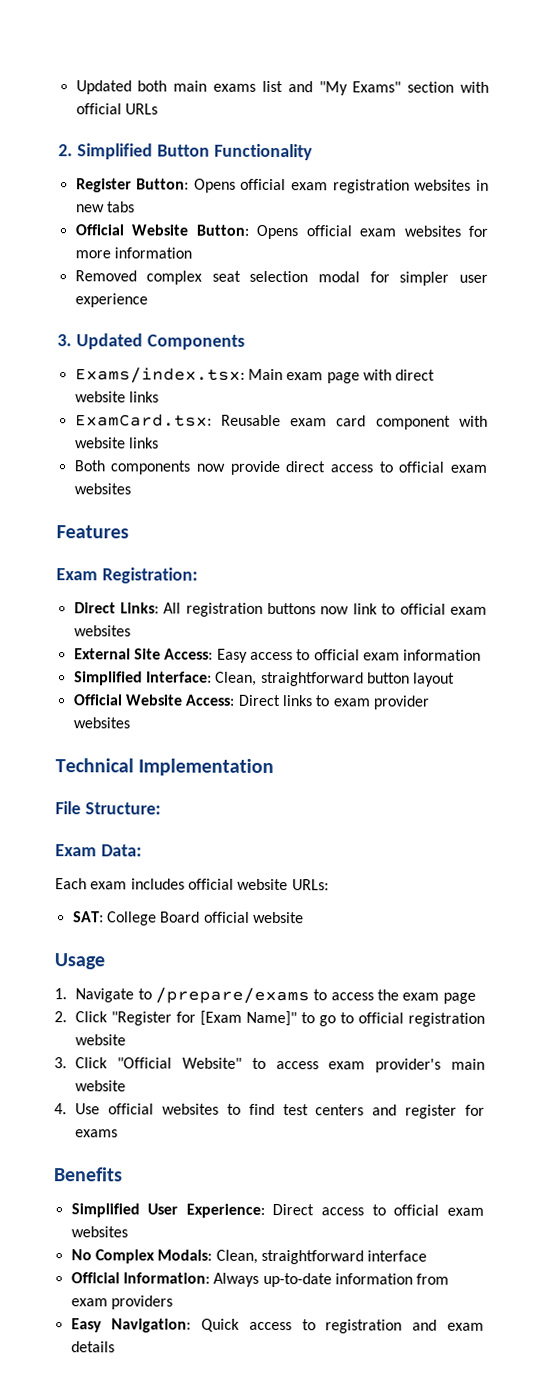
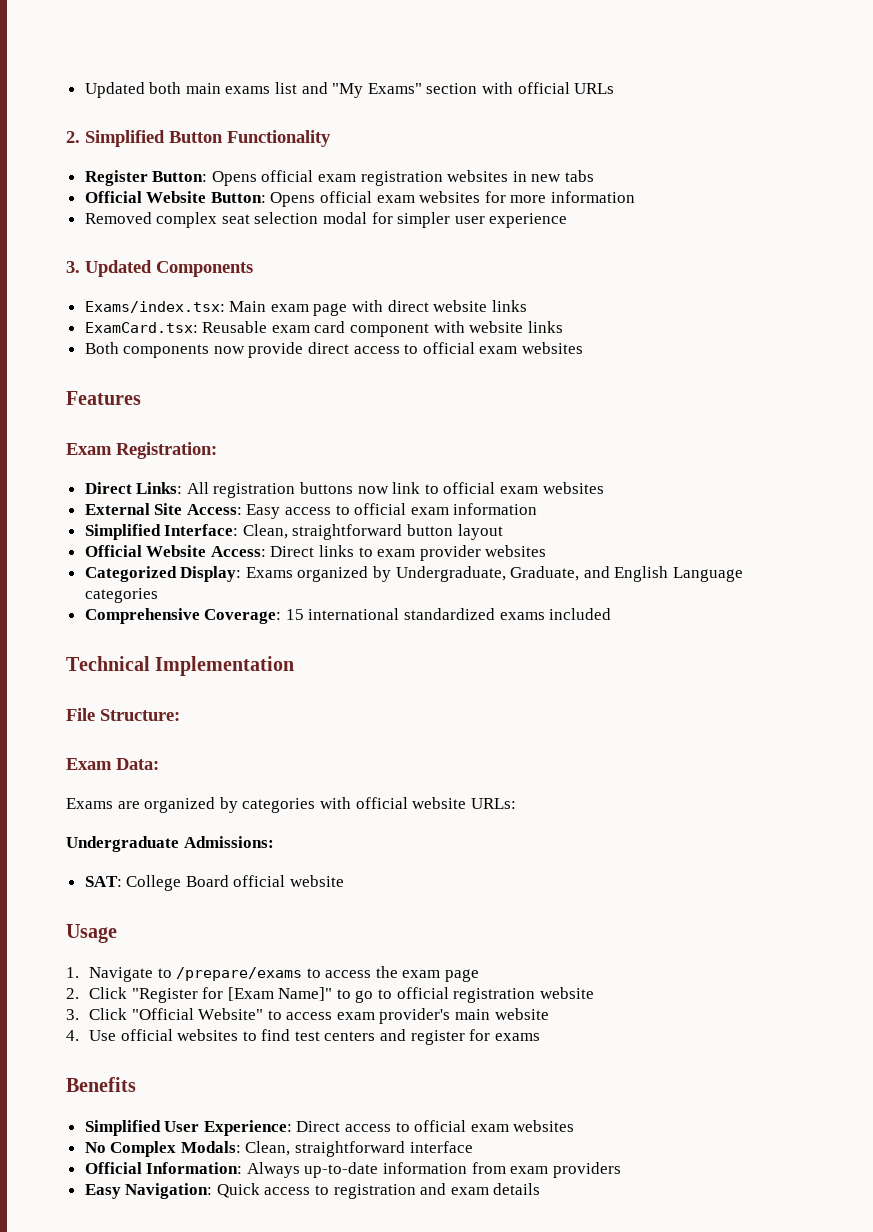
(130, 723) none -> [84,566,744,582] [84,588,158,603] [84,608,612,624] // Categorized Display: Exams organized by Undergraduate, Graduate, and English Language categories // Comprehensive Coverage: 15 international standardized exams included
[55,878,185,890] Each exam includes -> [66,797,351,813] Exams are organized by categories with
(329, 885) none -> [66,836,274,852] // Undergraduate Admissions:

